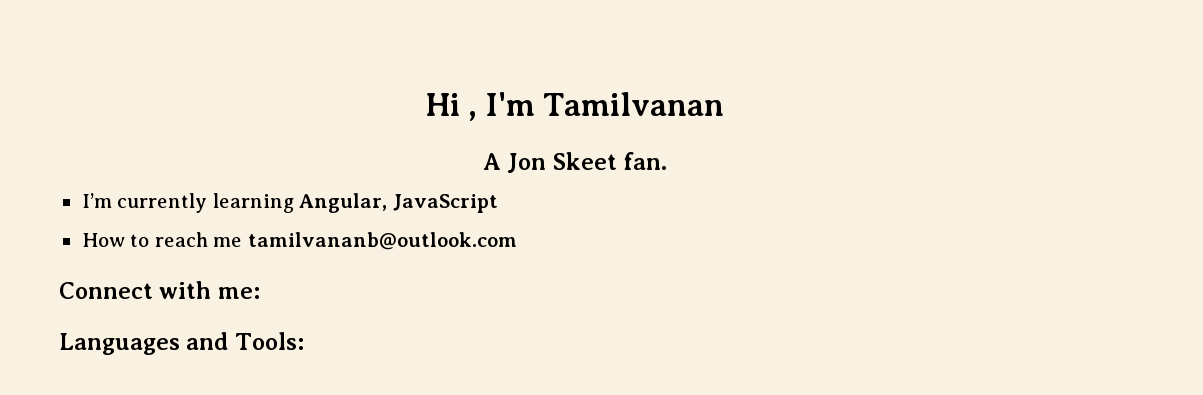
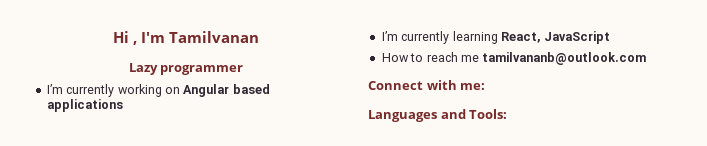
[482,152,668,173] A Jon Skeet fan. -> [128,63,244,75] [46,84,270,97] [46,99,123,112] Lazy programmer // I’m currently working on Angular based applications
[299,193,388,213] Angular, -> [500,32,541,43] React,

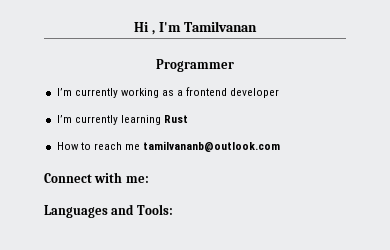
[128,63,244,75] Lazy programmer -> [156,59,234,72] Programmer
[164,84,270,97] [46,99,123,112] on Angular based applications -> [161,87,280,98] as a frontend developer
[500,31,611,44] React, JavaScript -> [163,115,188,123] Rust

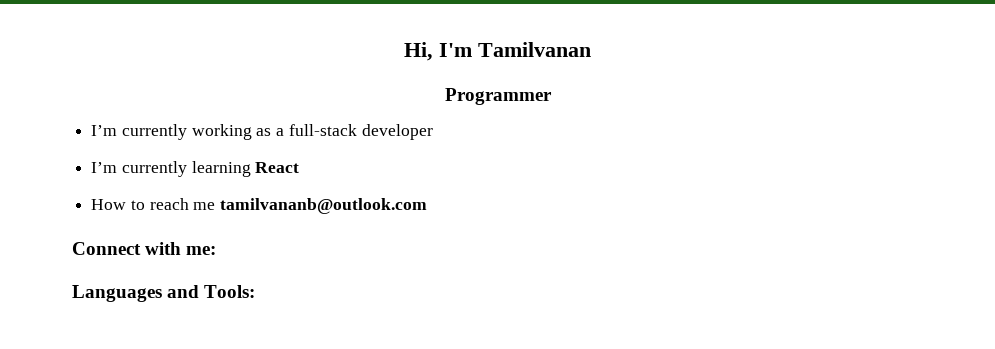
[134,22,156,35] Hi , -> [404,42,433,61] Hi,
[186,87,228,96] frontend -> [288,124,357,136] full-stack
[163,115,188,123] Rust -> [255,162,300,173] React

